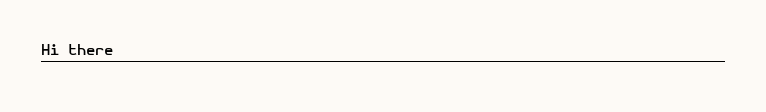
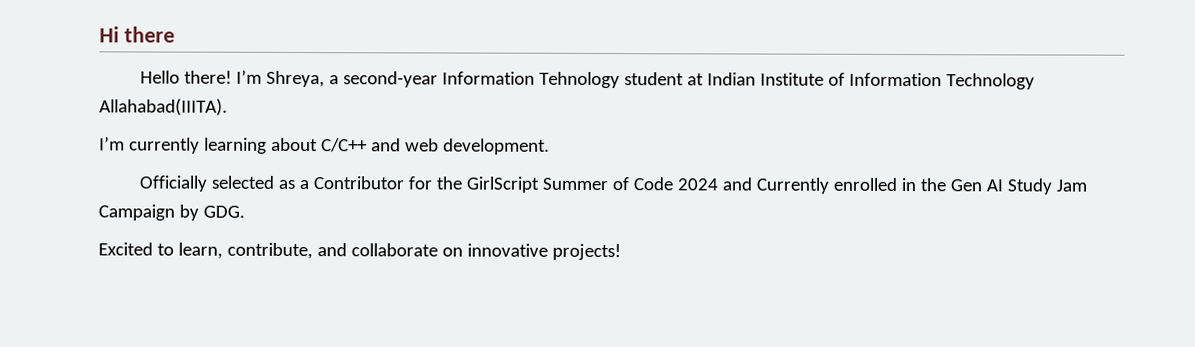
(113, 49) none -> [139,69,1035,90] [99,98,228,116] [99,136,550,155] [138,175,1087,195] [98,204,245,221] [98,242,621,261] // Hello there! I’m Shreya, a second-year Information Tehnology student at Indian Institute of Information Technology Allahabad(IIITA). // I’m currently learning about C/C++ and web development. // Officially selected as a Contributor for the GirlScript Summer of Code 2024 and Currently enrolled in the Gen AI Study Jam Campaign by GDG. // Excited to learn, contribute, and collaborate on innovative projects!

